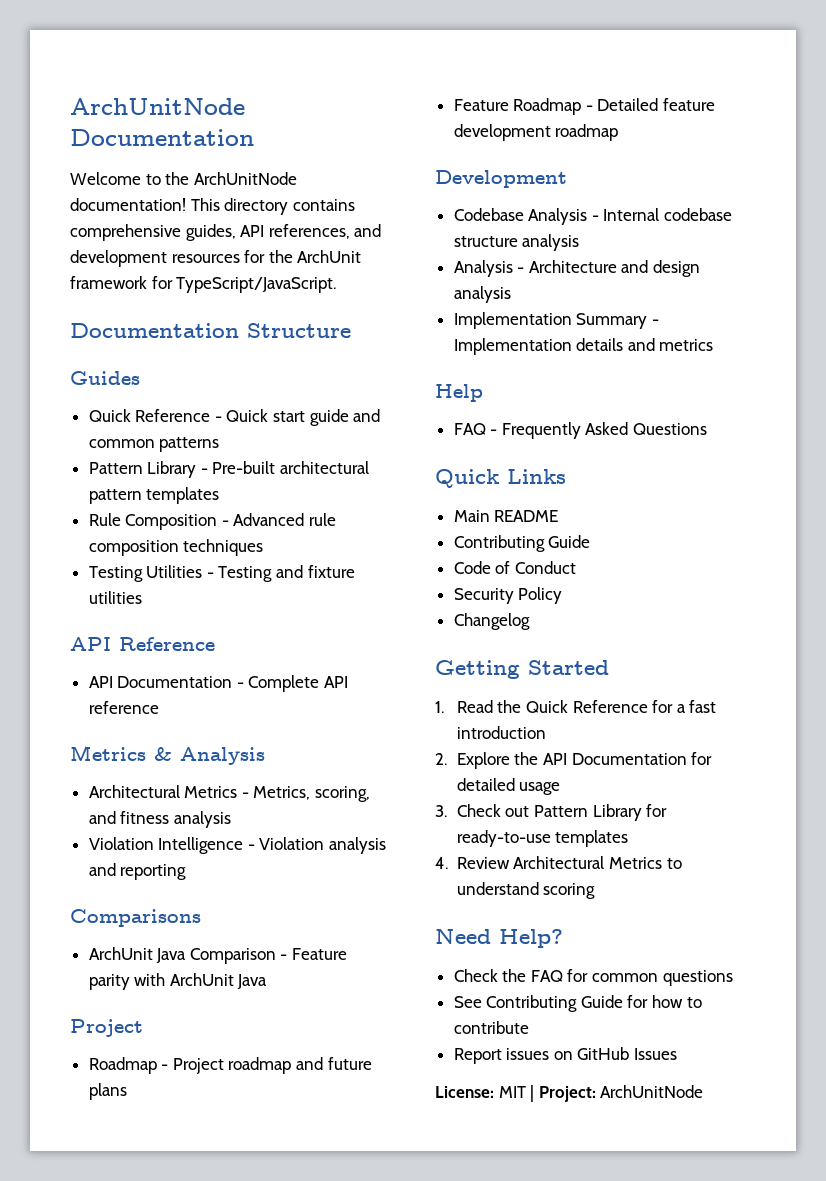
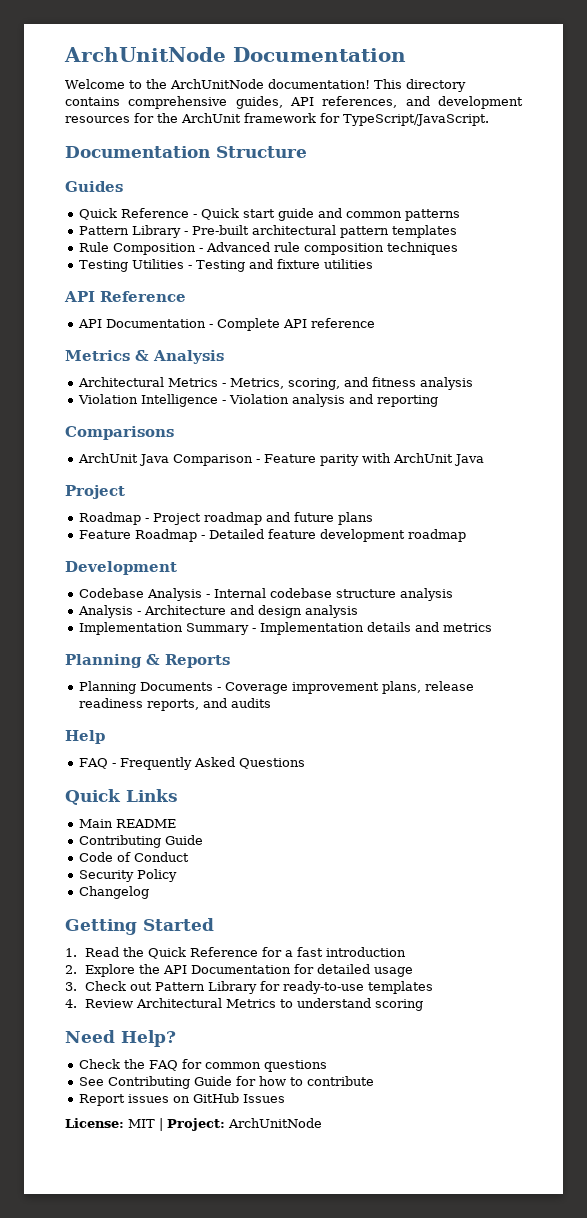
(714, 345) none -> [65,654,230,668] [78,681,474,694] [78,698,271,711] // Planning & Reports // Planning Documents - Coverage improvement plans, release readiness reports, and audits

